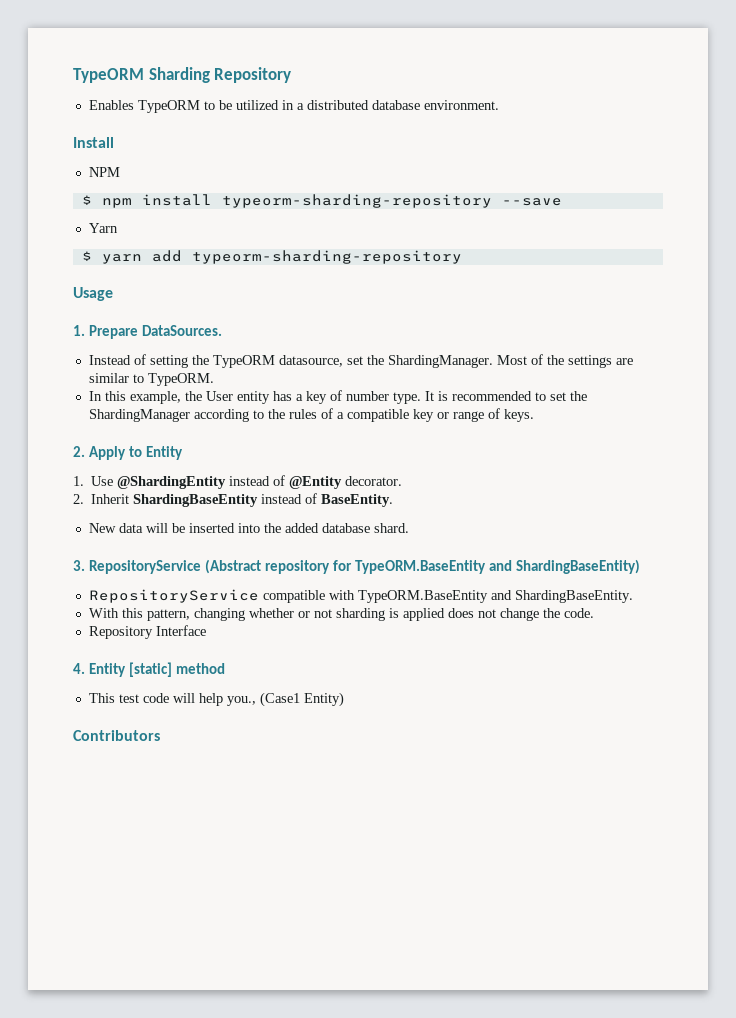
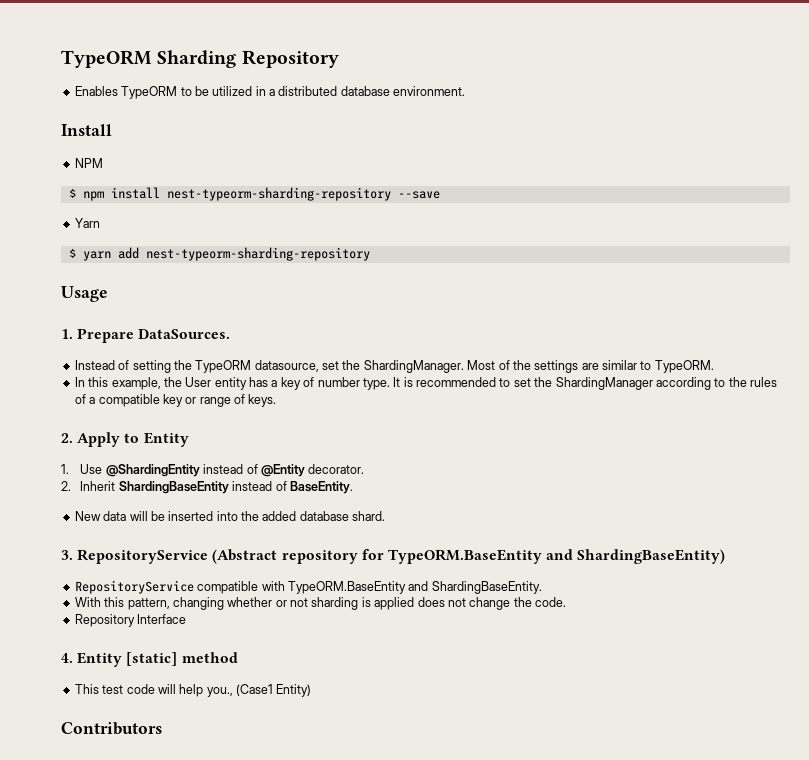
[221,194,492,208] typeorm-sharding-repository -> [166,187,391,201] nest-typeorm-sharding-repository
[191,250,462,264] typeorm-sharding-repository -> [145,247,370,261] nest-typeorm-sharding-repository

